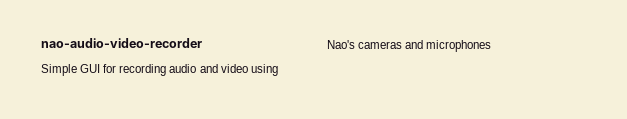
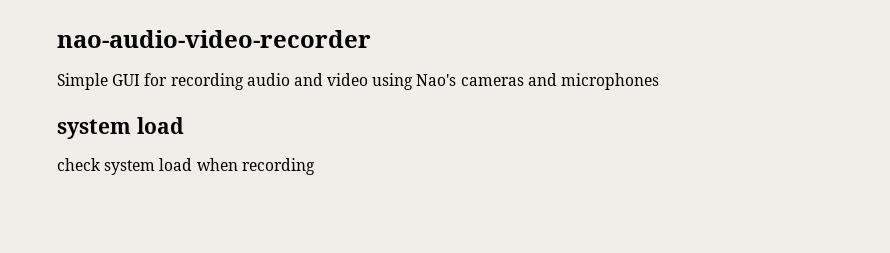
(492, 46) none -> [57,117,184,139] [57,158,315,175] // system load // check system load when recording

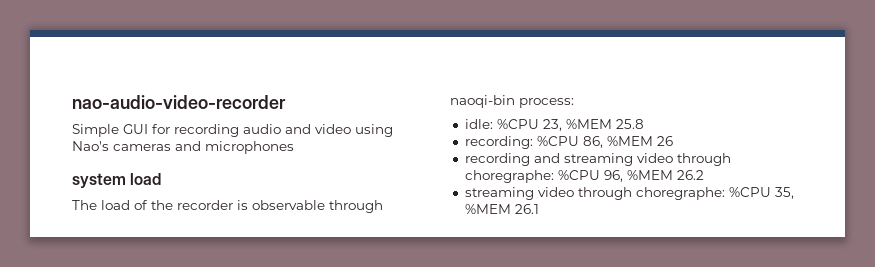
[57,158,315,175] check system load when recording -> [72,200,383,213] [450,95,574,108] [464,119,644,131] [464,136,673,149] [464,153,731,166] [464,170,704,183] [464,187,794,200] [464,204,539,214] The load of the recorder is observable through naoqi-bin process: // idle: %CPU 23, %MEM 25.8 // recording: %CPU 86, %MEM 26 // recording and streaming video through choregraphe: %CPU 96, %MEM 26.2 // streaming video through choregraphe: %CPU 35, %MEM 26.1

